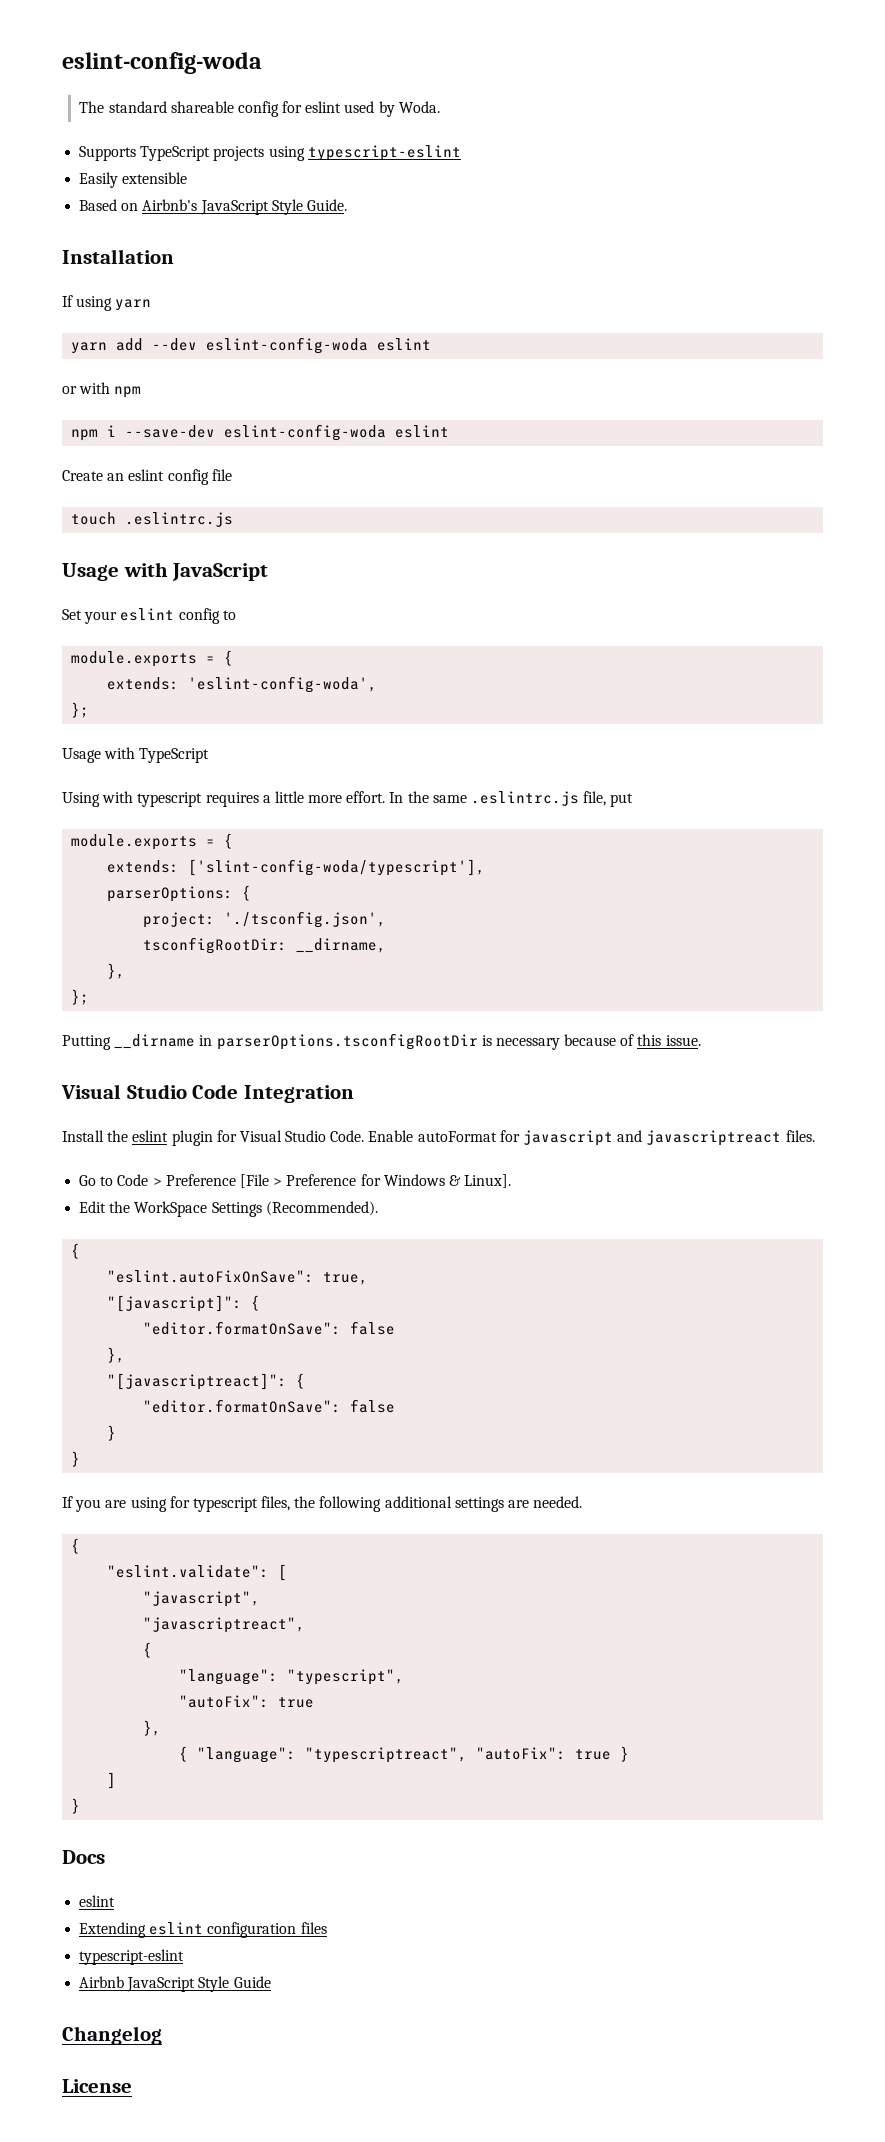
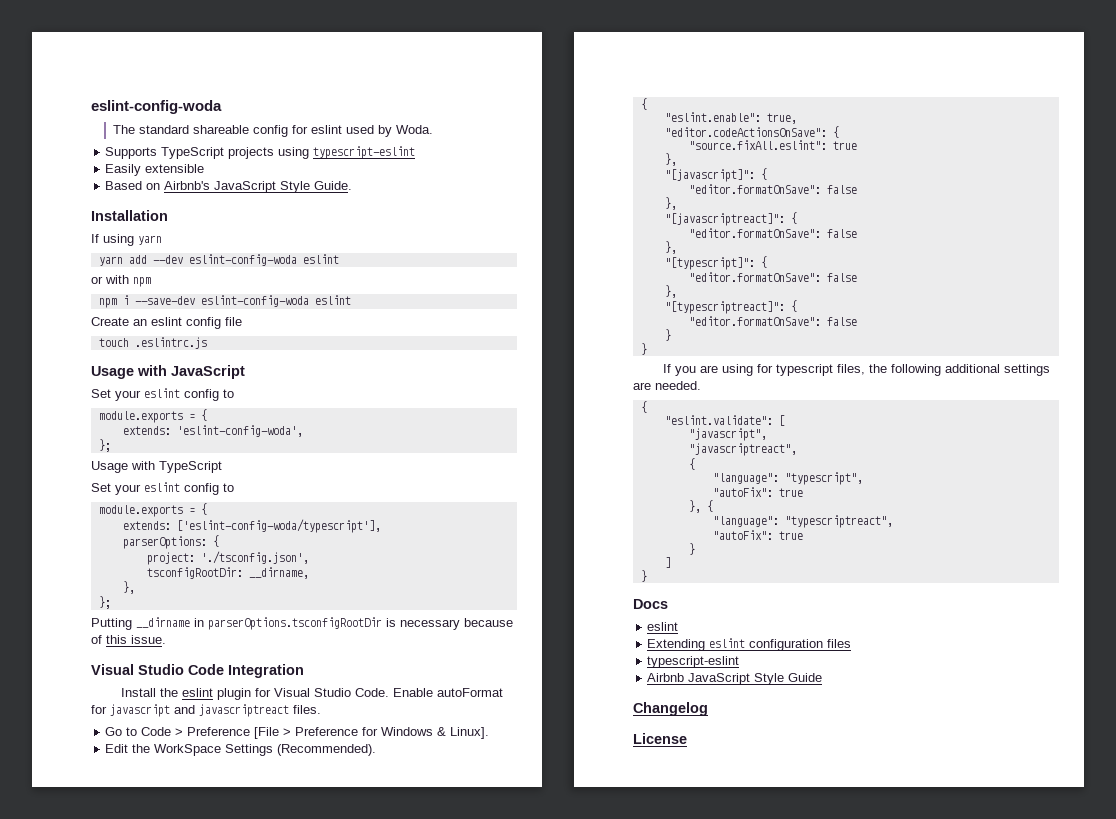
[62,791,634,807] [71,833,234,850] [107,859,486,876] Using with typescript requires a little more effort. In the same .eslintrc.js file, put // module.exports = { // extends: ['slint-config-woda/typescript'], -> [91,482,234,495] [98,503,207,517] [122,519,381,533] Set your eslint config to // module.exports = { // extends: ['eslint-config-woda/typescript'],
[107,1270,315,1283] "eslint.autoFixOnSave": -> [664,112,761,122] "eslint.enable":
(369, 1278) none -> [664,126,839,138] [688,140,857,150] [664,153,677,166] // "editor.codeActionsOnSave": { // "source.fixAll.eslint": true // },
(396, 1406) none -> [664,241,677,254] [664,256,767,270] [688,272,857,282] [664,285,677,298] [664,300,797,314] [688,316,857,326] // }, // "[typescript]": { // "editor.formatOnSave": false // }, // "[typescriptreact]": { // "editor.formatOnSave": false
[179,1746,189,1762] // { -> [706,500,713,512] { //
[476,1747,612,1760] "autoFix": true -> [712,530,803,540] // "autoFix": true //

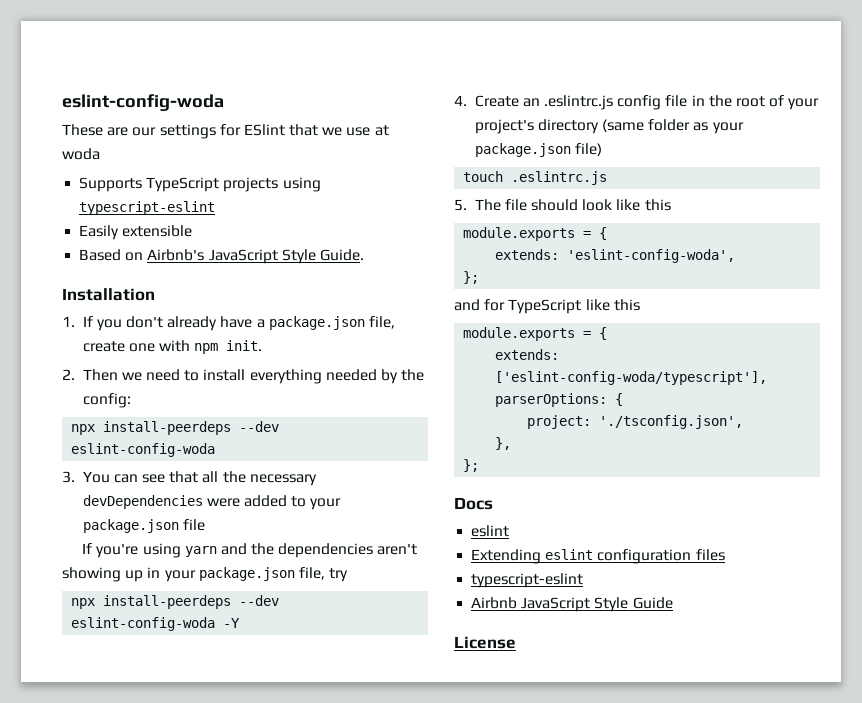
[91,100,222,114] [113,125,434,137] eslint-config-woda // The standard shareable config for eslint used by Woda. -> [62,94,224,111] [62,124,389,139] [62,148,100,160] eslint-config-woda // These are our settings for ESlint that we use at woda
[91,234,162,246] [98,254,339,266] [91,275,151,287] [98,295,351,308] If using yarn // yarn add --dev eslint-config-woda eslint // or with npm // npm i --save-dev eslint-config-woda eslint // -> [62,316,396,331] [82,340,263,354] [62,369,425,384] [82,393,131,408] [71,421,280,435] [71,443,216,457] [62,471,317,486] [82,495,342,510] [82,519,205,533] [82,543,418,558] [62,567,349,582] [71,595,280,609] [71,617,241,631] [454,95,467,106] 1. If you don't already have a package.json file, create one with npm init. // 2. Then we need to install everything needed by the config: // npx install-peerdeps --dev eslint-config-woda // 3. You can see that all the necessary devDependencies were added to your package.json file // If you're using yarn and the dependencies aren't showing up in your package.json file, try // npx install-peerdeps --dev eslint-config-woda -Y // 4.
[151,317,182,326] eslint -> [544,95,614,110] .eslintrc.js
[98,337,207,349] [91,365,245,379] [91,388,234,401] // touch .eslintrc.js // Usage with JavaScript // Set your eslint config to -> [691,95,820,110] [474,119,744,134] [474,143,602,157] [463,171,608,185] [454,199,671,211] in the root of your project's directory (same folder as your package.json file) // touch .eslintrc.js // 5. The file should look like this
[91,461,222,473] [91,482,234,495] Usage with TypeScript // Set your eslint config to -> [454,299,640,314] and for TypeScript like this
[146,567,309,579] // tsconfigRootDir: __dirname, -> (744, 422) none
[91,617,513,630] [91,635,166,644] [91,664,304,678] [120,688,503,700] [91,704,321,717] [105,727,490,739] [105,744,377,756] [640,98,647,110] [664,112,797,124] [664,126,839,138] [688,140,857,150] [664,153,677,166] [664,168,767,182] [688,184,857,194] [664,197,677,210] [664,212,797,226] [688,228,857,238] [664,241,677,254] [664,256,767,270] [688,272,857,282] [664,285,677,298] [664,300,797,314] [688,316,857,326] [664,329,671,341] [640,343,647,355] [662,364,1050,376] [633,381,701,390] [640,401,647,413] [664,415,785,426] [688,428,767,441] [688,443,797,456] [688,458,695,470] [712,472,863,485] [712,487,803,497] [688,500,713,513] [712,515,893,528] [712,530,803,540] [688,543,695,555] [664,557,671,568] [640,570,647,582] // Putting __dirname in parserOptions.tsconfigRootDir is necessary because of this issue. // Visual Studio Code Integration // Install the eslint plugin for Visual Studio Code. Enable autoFormat for javascript and javascriptreact files. // Go to Code > Preference [File > Preference for Windows & Linux]. // Edit the WorkSpace Settings (Recommended). // { // "eslint.enable": true, // "editor.codeActionsOnSave": { // "source.fixAll.eslint": true // }, // "[javascript]": { // "editor.formatOnSave": false // }, // "[javascriptreact]": { // "editor.formatOnSave": false // }, // "[typescript]": { // "editor.formatOnSave": false // }, // "[typescriptreact]": { // "editor.formatOnSave": false // } // } // If you are using for typescript files, the following additional settings are needed. // { // "eslint.validate": [ // "javascript", // "javascriptreact", // { // "language": "typescript", // "autoFix": true // }, { // "language": "typescriptreact", // "autoFix": true // } // ] // } -> (480, 465) none
[633,702,708,716] // Changelog -> (673, 603) none

